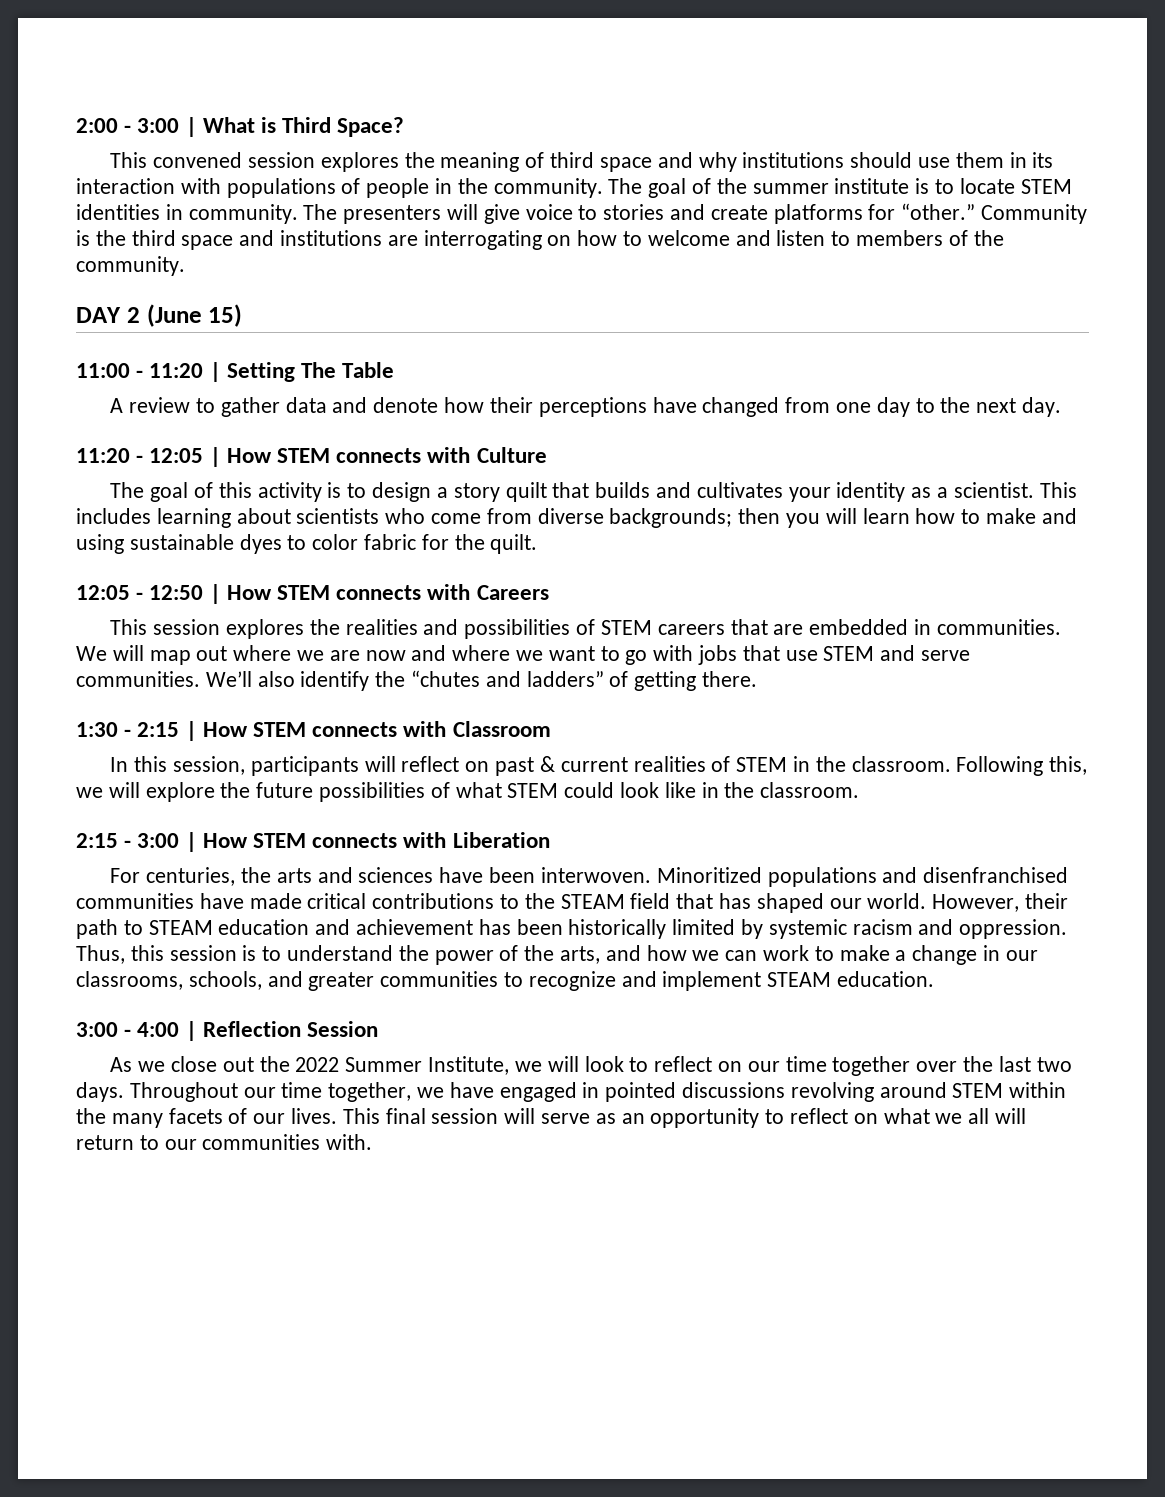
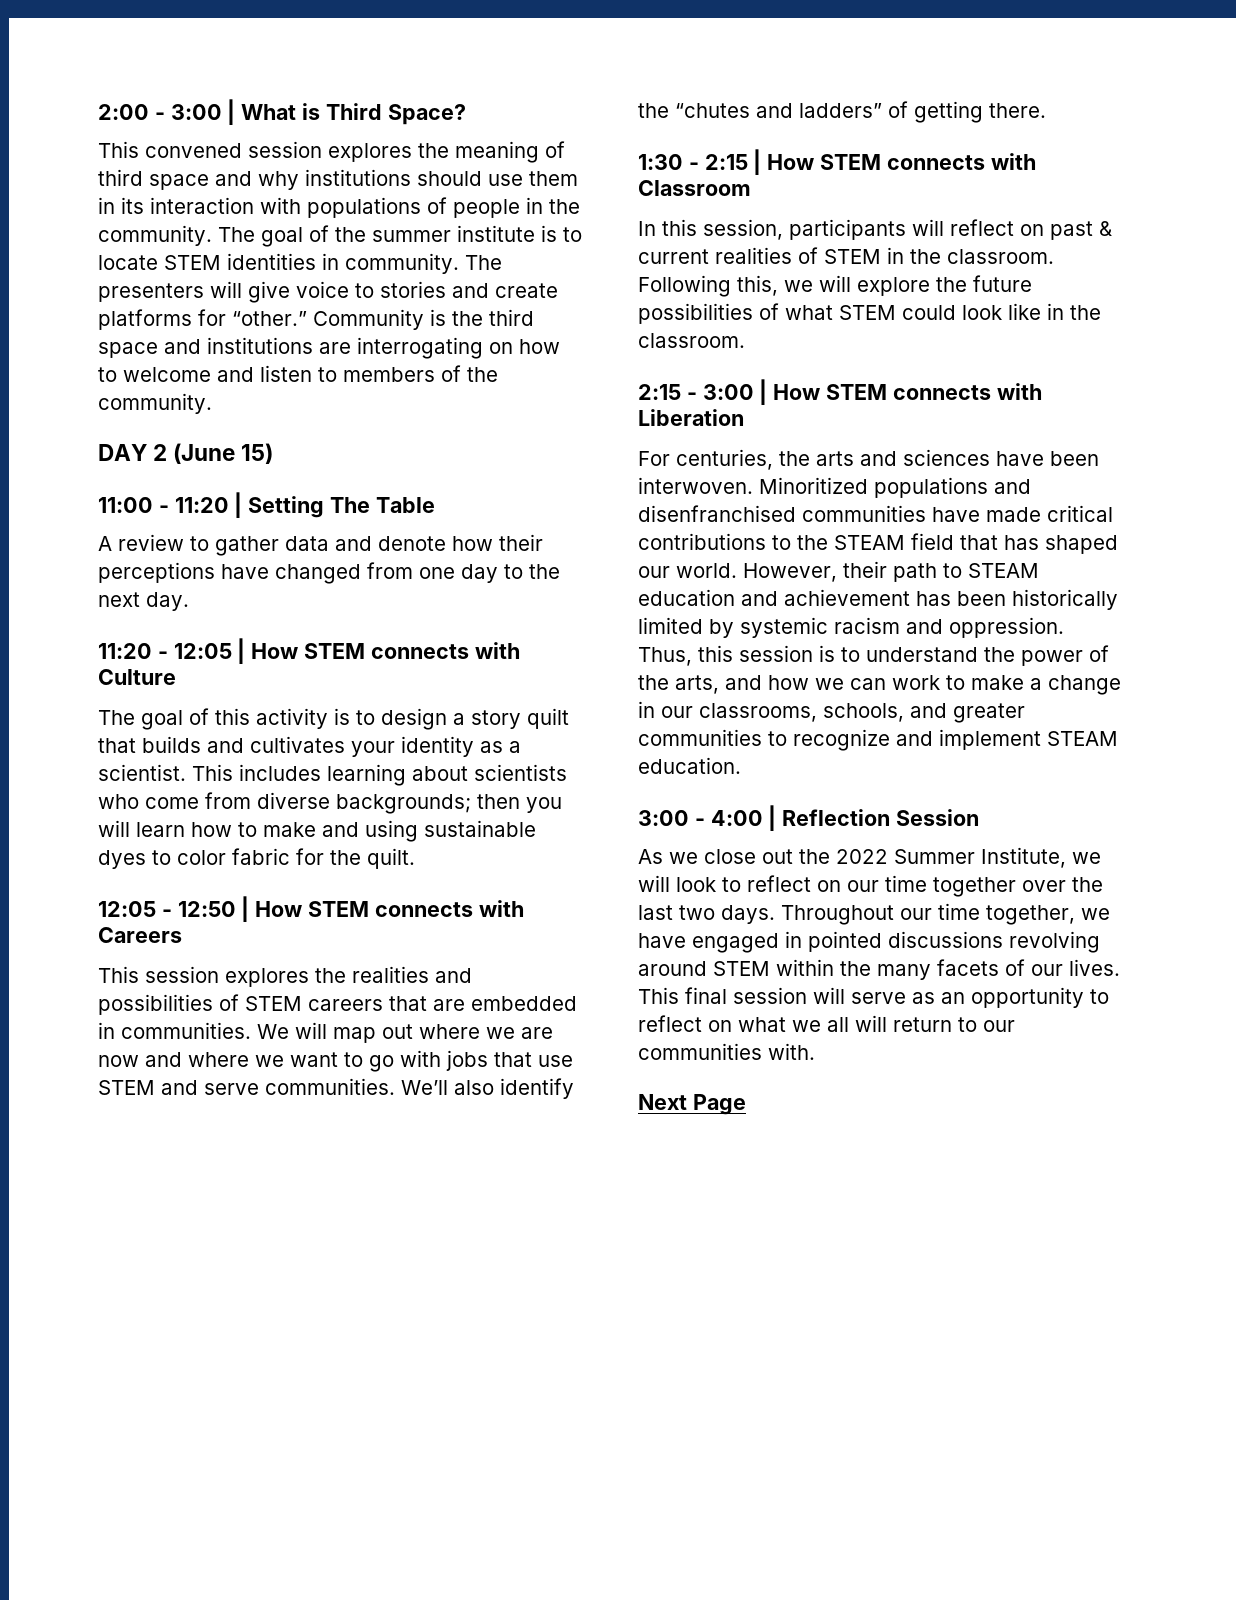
(373, 1142) none -> [638,1094,746,1115] // Next Page

